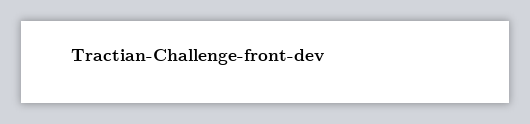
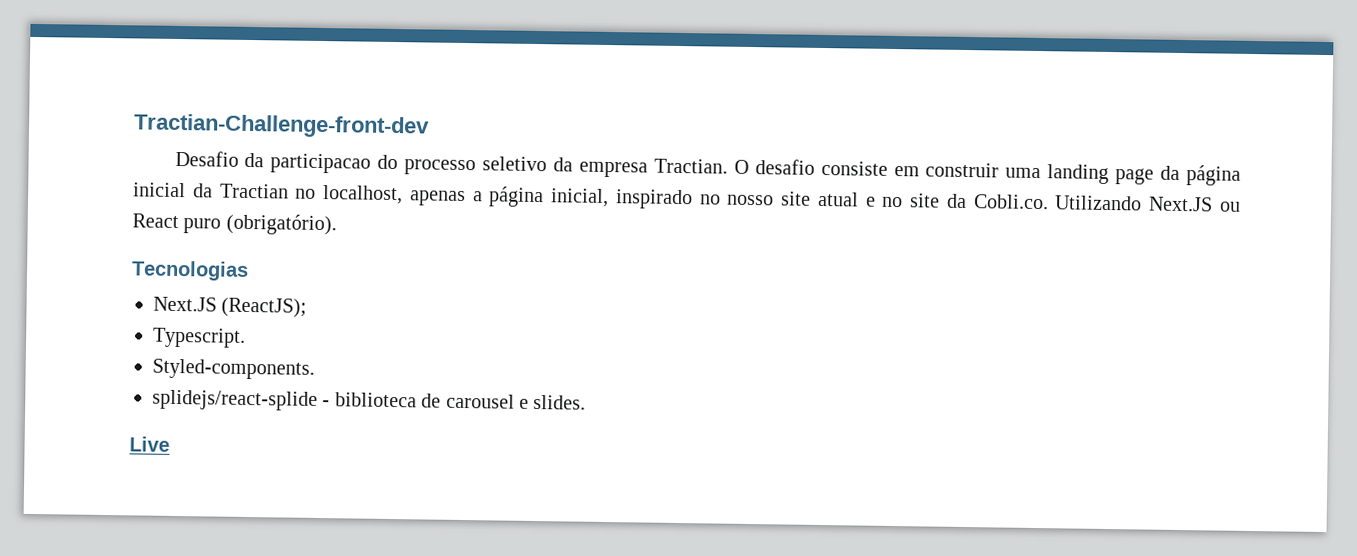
(324, 57) none -> [174,150,1242,186] [133,182,1241,212] [132,213,337,236] [131,260,249,281] [153,296,308,318] [152,327,246,348] [152,358,315,380] [152,389,587,411] [129,436,170,452] // Desafio da participacao do processo seletivo da empresa Tractian. O desafio consiste em construir uma landing page da página inicial da Tractian no localhost, apenas a página inicial, inspirado no nosso site atual e no site da Cobli.co. Utilizando Next.JS ou React puro (obrigatório). // Tecnologias // Next.JS (ReactJS); // Typescript. // Styled-components. // splidejs/react-splide - biblioteca de carousel e slides. // Live

